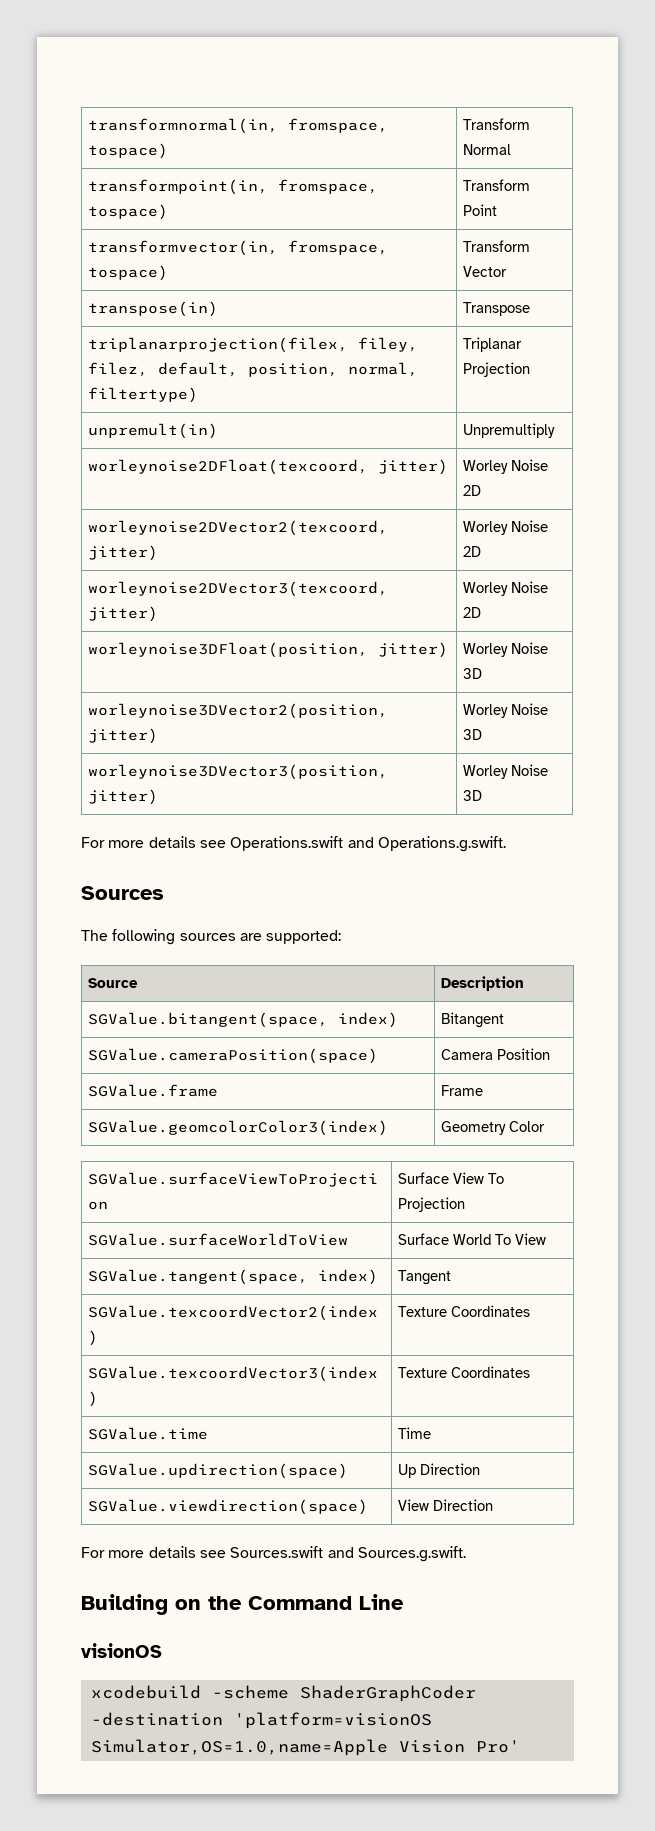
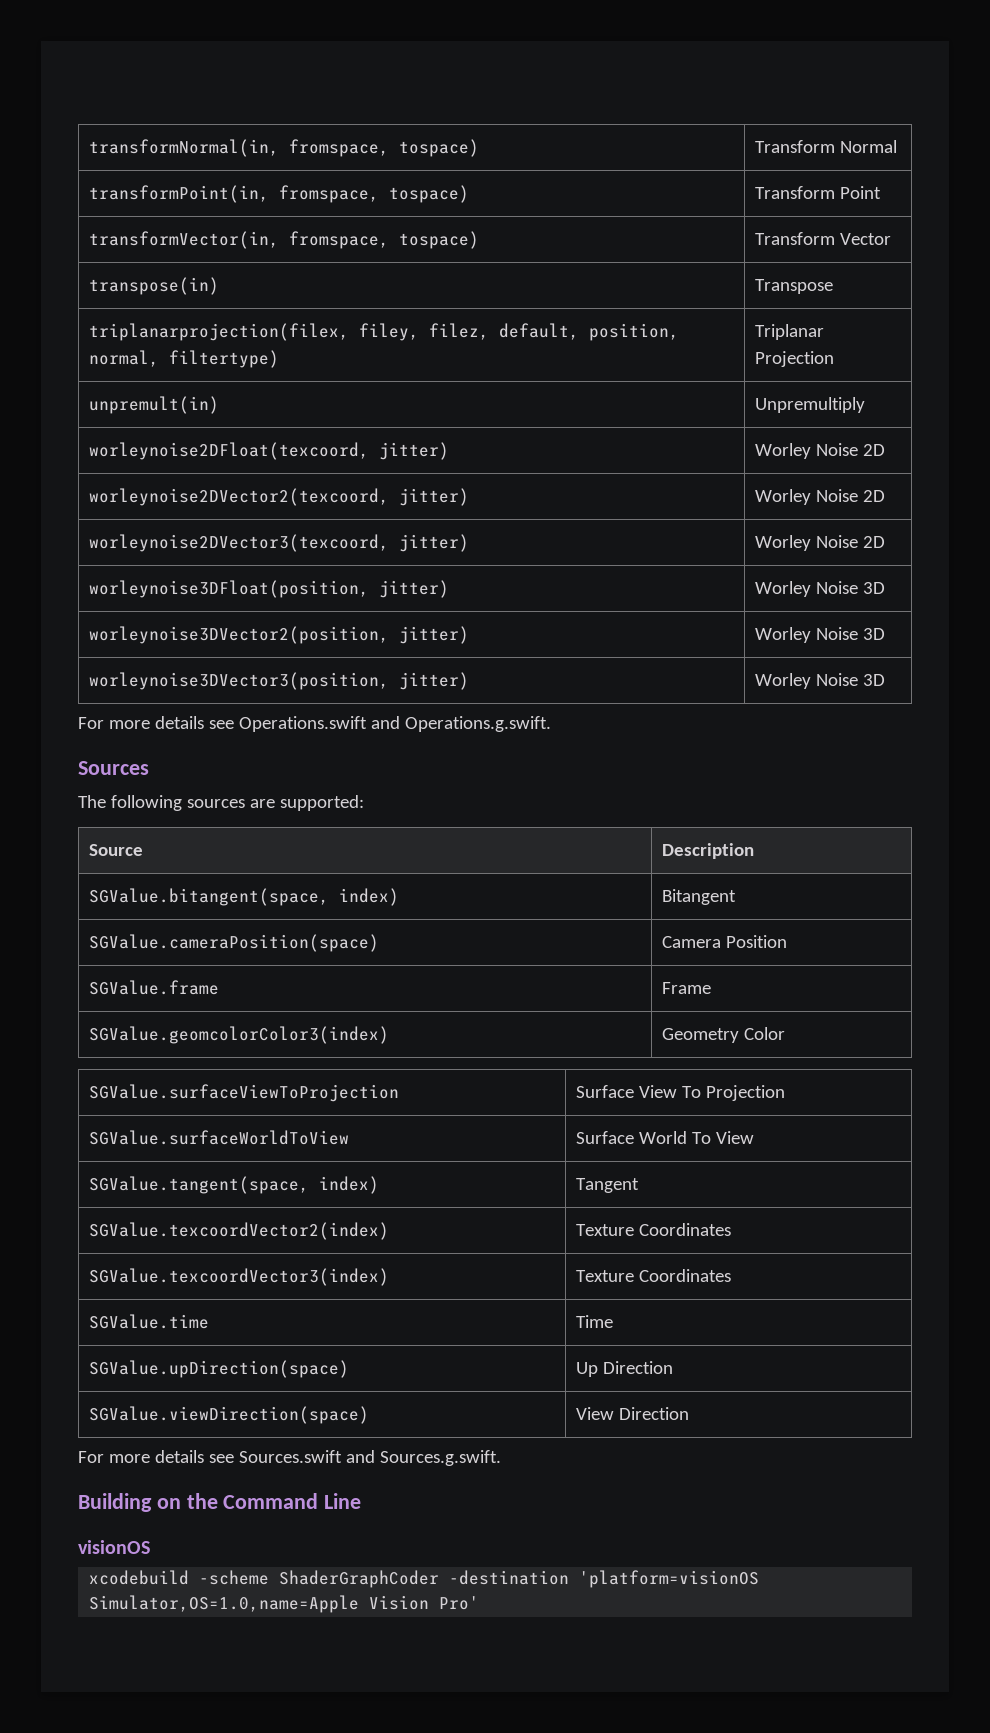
[87,118,278,134] transformnormal(in, -> [88,139,279,157] transformNormal(in,
[87,179,268,195] transformpoint(in, -> [88,185,269,203] transformPoint(in,
[87,240,278,256] transformvector(in, -> [88,231,279,249] transformVector(in,
[87,1463,348,1479] SGValue.updirection(space) -> [88,1360,349,1378] SGValue.upDirection(space)
[87,1499,368,1515] SGValue.viewdirection(space) -> [88,1406,369,1424] SGValue.viewDirection(space)

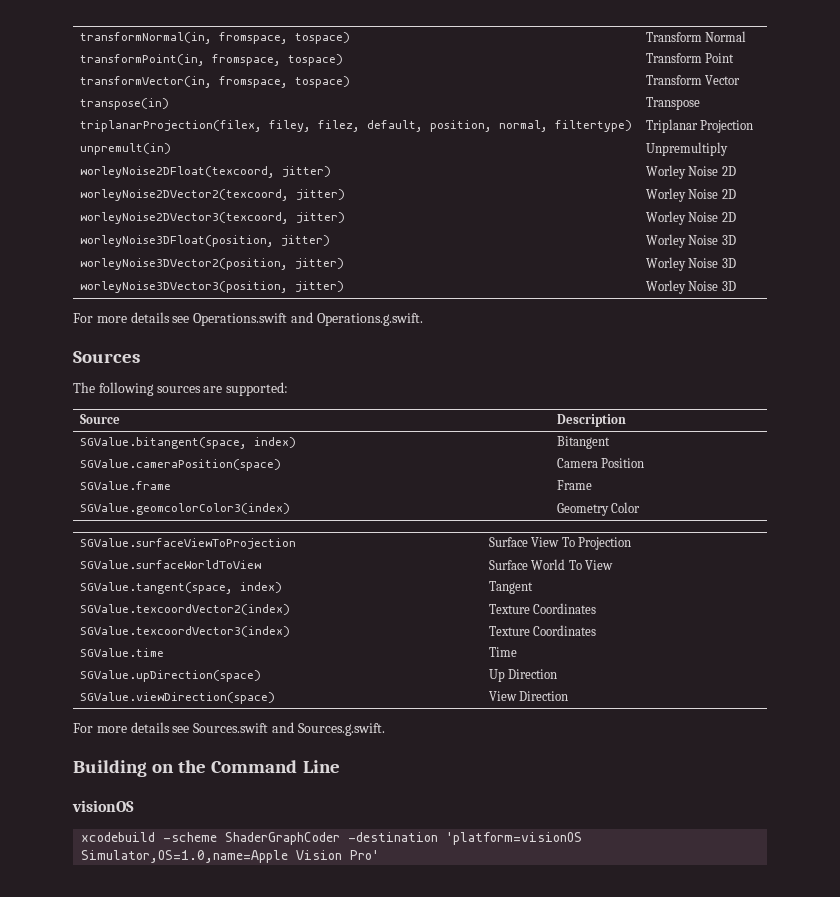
[88,323,349,341] triplanarprojection(filex, -> [79,120,262,132] triplanarProjection(filex,
[88,442,449,460] [754,443,885,459] [88,488,469,506] [754,489,885,505] [88,534,469,552] [754,535,885,551] [88,580,449,598] [754,581,885,597] [88,626,469,644] [754,627,885,643] [88,672,389,690] worleynoise2DFloat(texcoord, jitter) | Worley Noise 2D // worleynoise2DVector2(texcoord, jitter) | Worley Noise 2D // worleynoise2DVector3(texcoord, jitter) | Worley Noise 2D // worleynoise3DFloat(position, jitter) | Worley Noise 3D // worleynoise3DVector2(position, jitter) | Worley Noise 3D // worleynoise3DVector3(position, -> [79,166,331,178] [645,165,736,179] [79,189,345,201] [645,188,736,202] [79,212,345,224] [645,211,736,225] [79,235,330,247] [645,234,736,248] [79,258,344,270] [645,257,736,271] [79,281,288,293] worleyNoise2DFloat(texcoord, jitter) | Worley Noise 2D // worleyNoise2DVector2(texcoord, jitter) | Worley Noise 2D // worleyNoise2DVector3(texcoord, jitter) | Worley Noise 2D // worleyNoise3DFloat(position, jitter) | Worley Noise 3D // worleyNoise3DVector2(position, jitter) | Worley Noise 3D // worleyNoise3DVector3(position,

